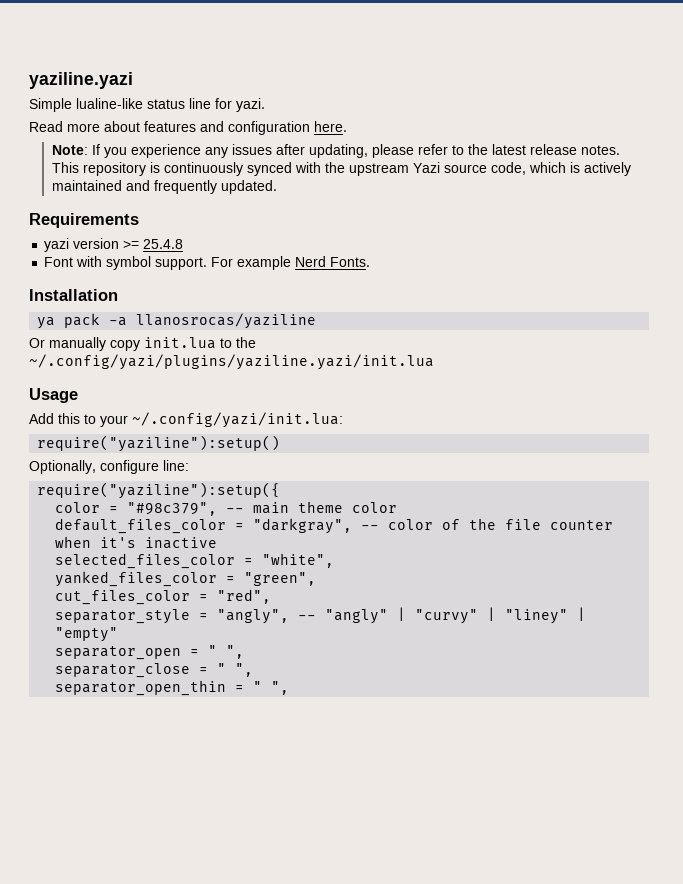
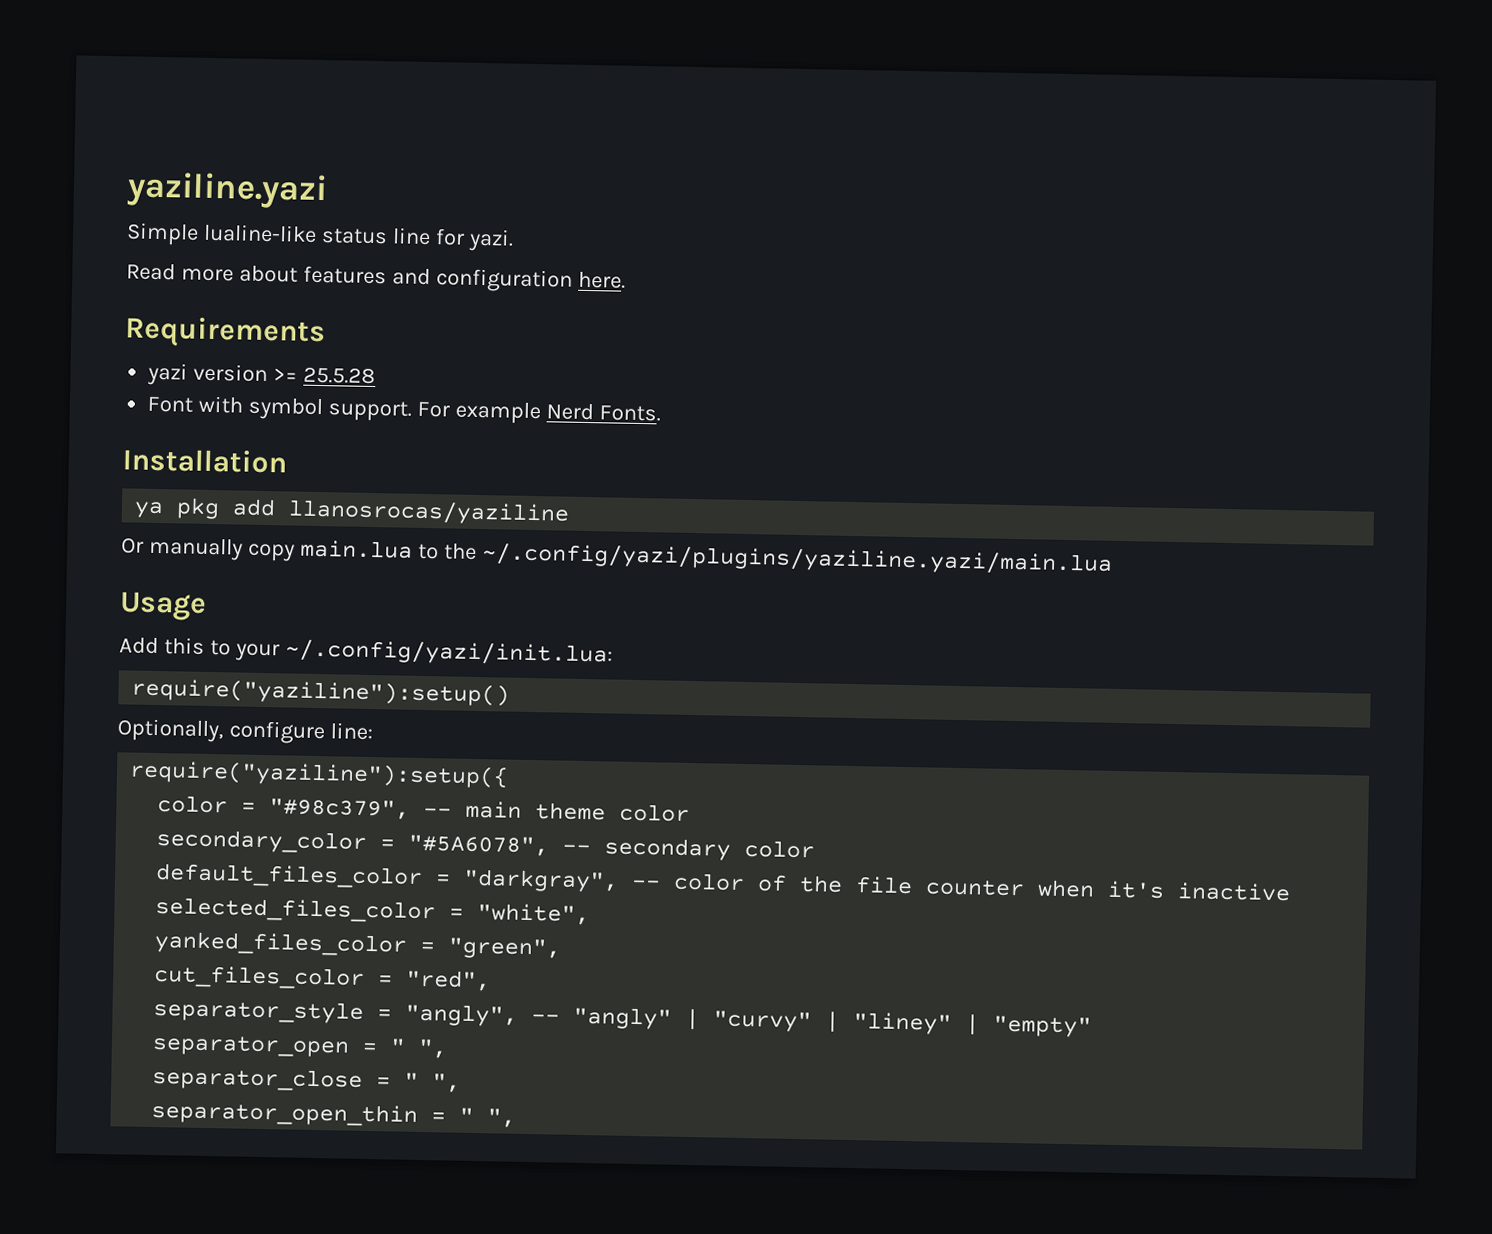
[52,144,621,158] [52,162,632,176] [52,180,278,194] // Note: If you experience any issues after updating, please refer to the latest release notes. This repository is continuously synced with the upstream Yazi source code, which is actively maintained and frequently updated. -> (626, 280) none
[143,239,184,249] 25.4.8 -> [303,366,377,385] 25.5.28
[64,313,128,328] pack -a -> [176,497,277,520] pkg add
[144,337,256,349] [29,354,434,370] init.lua to the ~/.config/yazi/plugins/yaziline.yazi/init.lua -> [299,539,1113,576] main.lua to the ~/.config/yazi/plugins/yaziline.yazi/main.lua
(398, 507) none -> [156,829,816,861] // secondary_color = "#5A6078", -- secondary color

